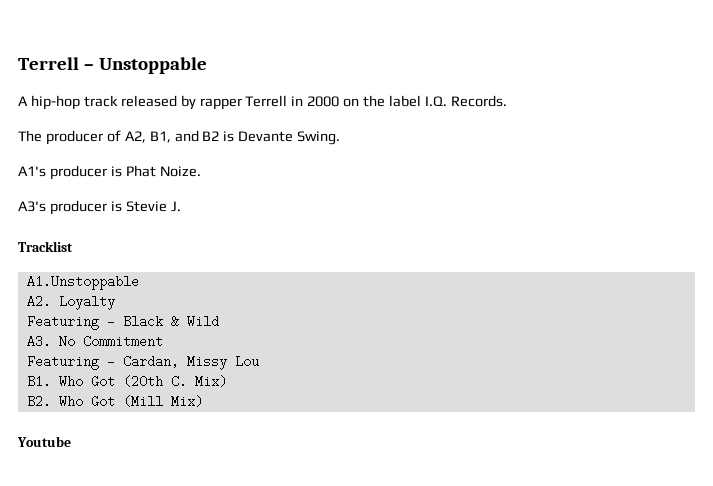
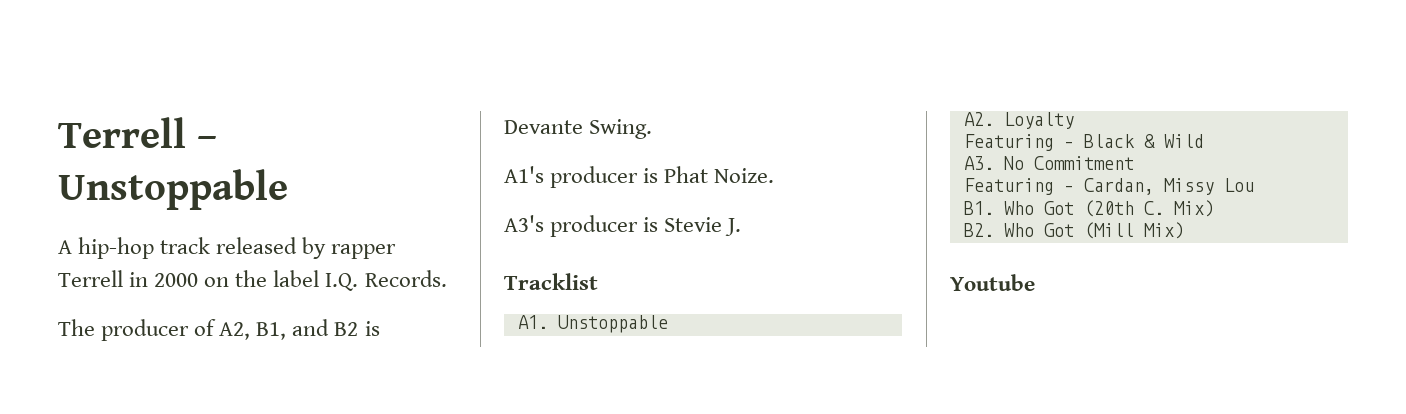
[26,275,139,290] A1.Unstoppable -> [517,315,668,333] A1. Unstoppable

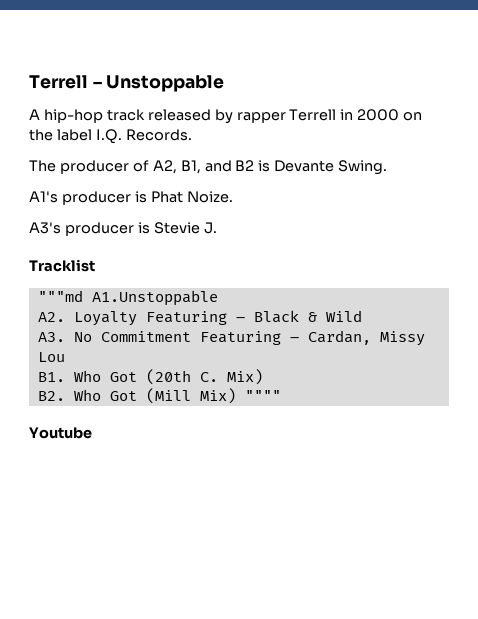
[517,315,668,333] A1. Unstoppable -> [37,290,218,306] """md A1.Unstoppable
(1074, 120) // -> (137, 318) none
(1134, 163) // -> (191, 336) none
(1184, 230) none -> [244,390,281,401] """"

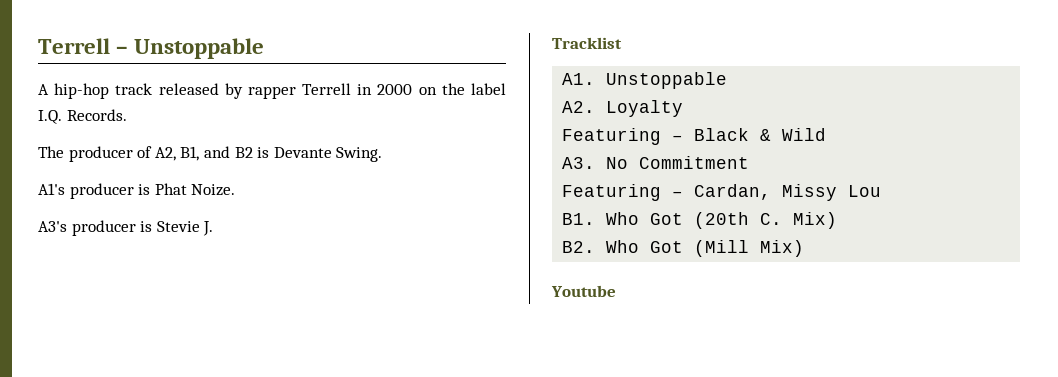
[37,290,218,306] """md A1.Unstoppable -> [562,72,728,89] A1. Unstoppable
(137, 318) none -> (684, 108) //
(191, 336) none -> (750, 162) //
[244,390,281,401] """" -> (805, 248) none

